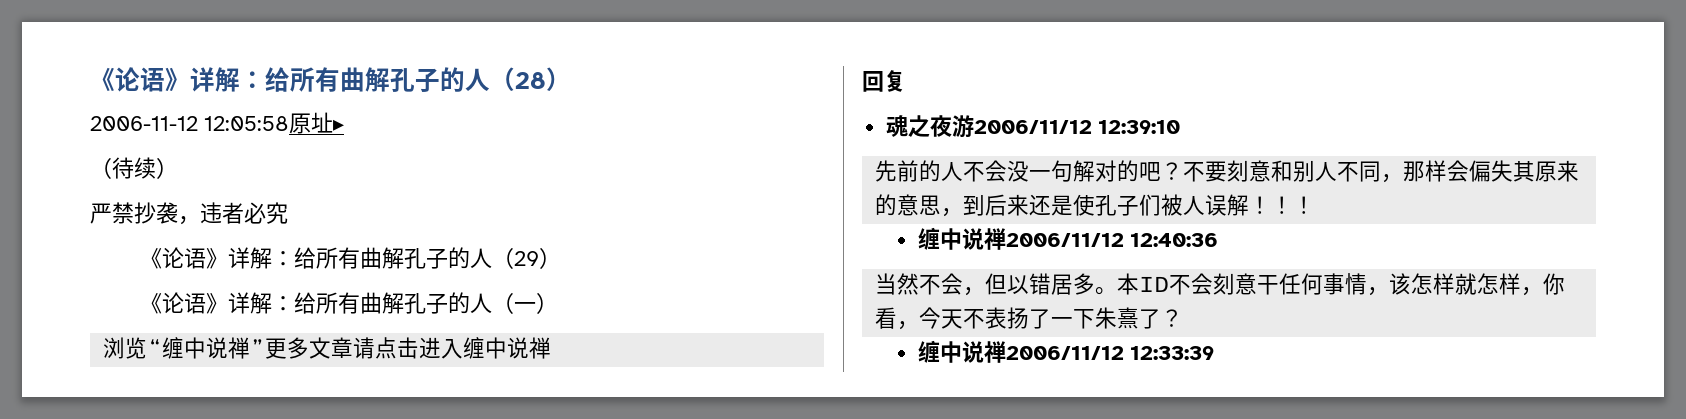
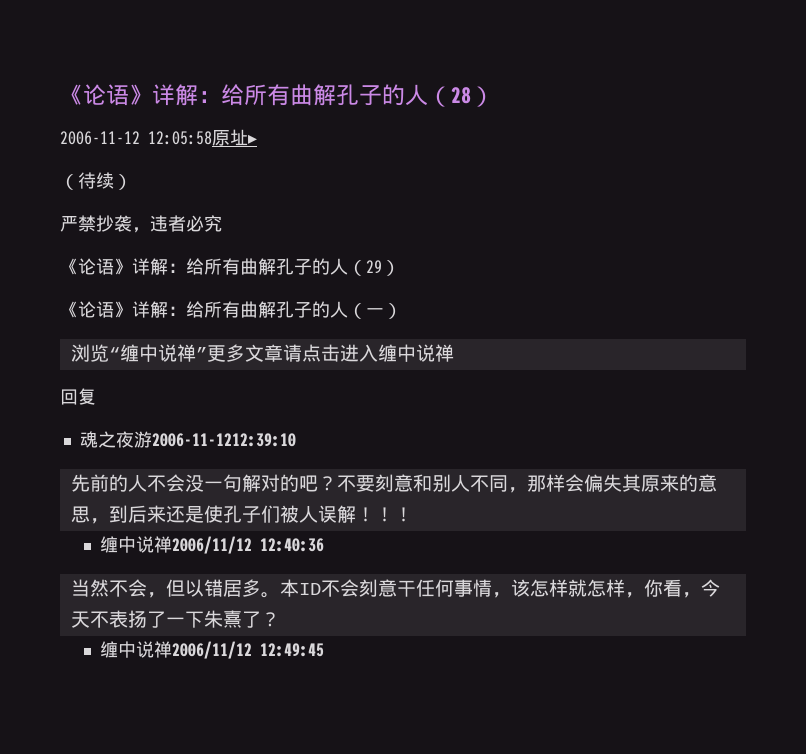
[974,120,1181,134] 2006/11/12 12:39:10 -> [151,433,296,447] 2006-11-1212:39:10
[1129,346,1214,360] 12:33:39 -> [259,643,324,657] 12:49:45

